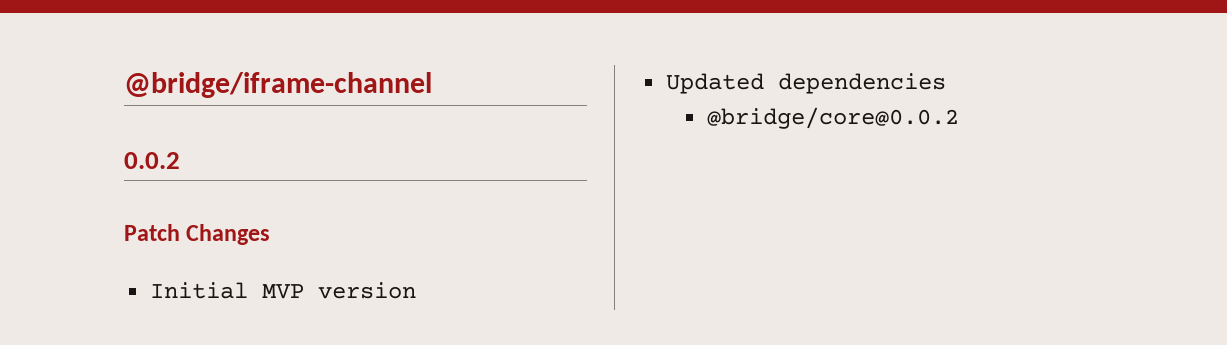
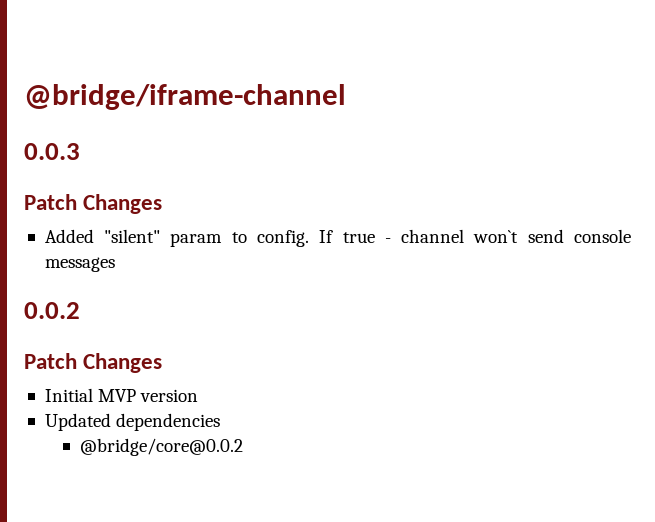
(432, 85) none -> [24,143,80,160] [24,194,163,214] [44,229,631,247] [44,257,115,272] // 0.0.3 // Patch Changes // Added "silent" param to config. If true - channel won`t send console messages

